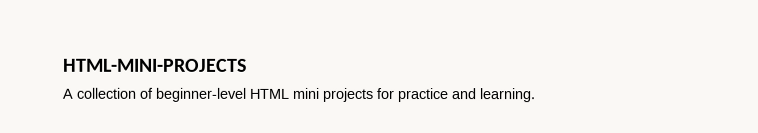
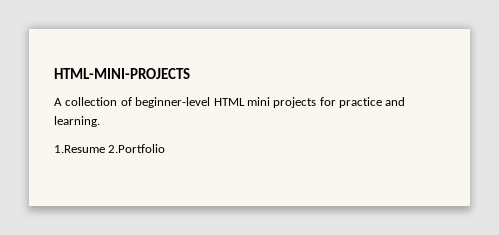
(535, 95) none -> [54,144,166,153] // 1.Resume 2.Portfolio

